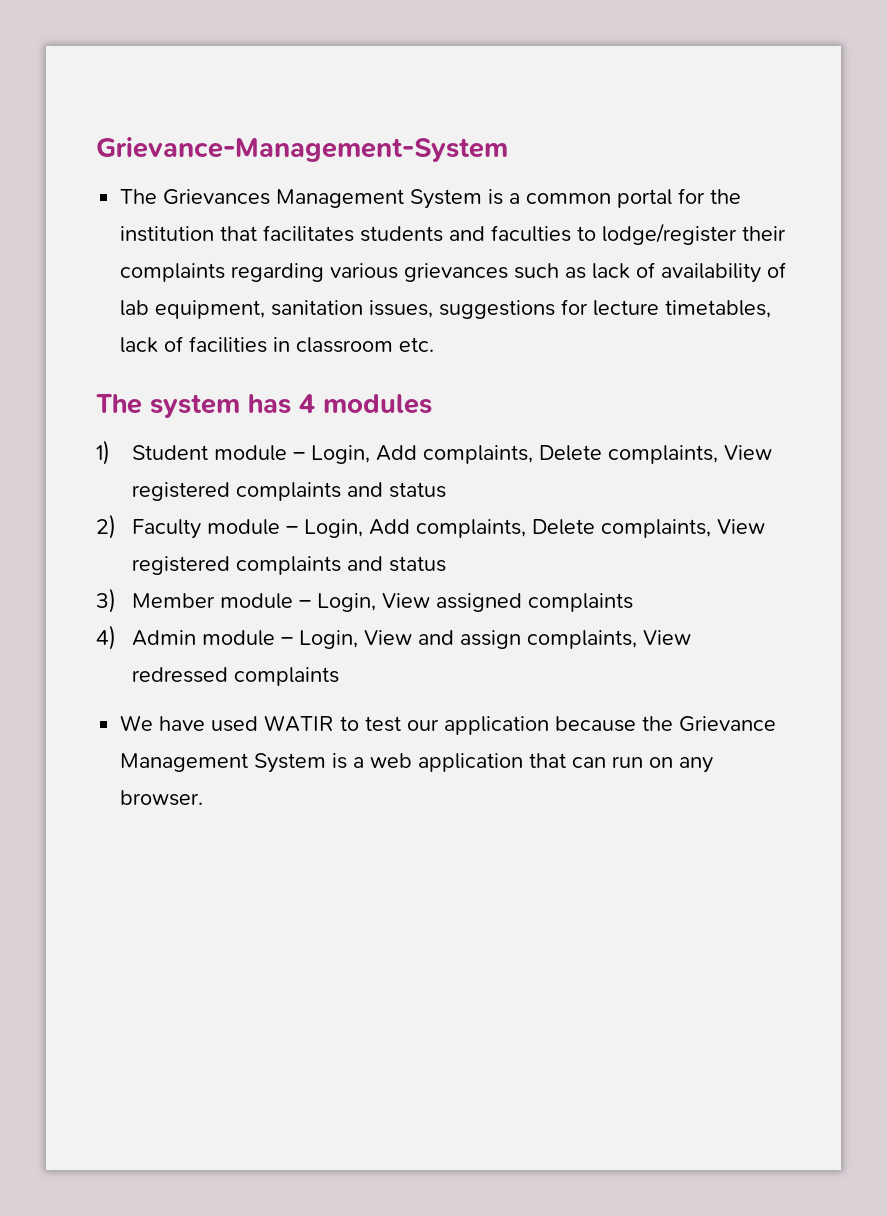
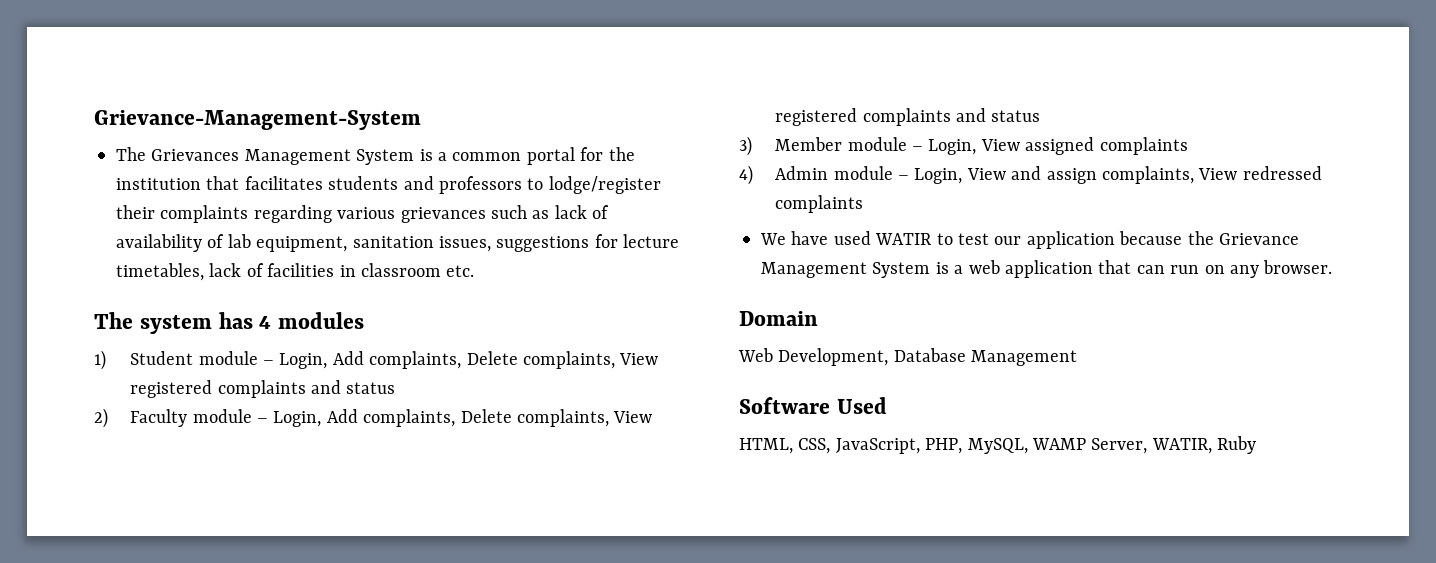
[491,225,572,242] faculties -> [439,176,522,194] professors
(204, 798) none -> [739,311,818,326] [738,348,1078,366] [739,397,887,414] [739,436,1257,454] // Domain // Web Development, Database Management // Software Used // HTML, CSS, JavaScript, PHP, MySQL, WAMP Server, WATIR, Ruby

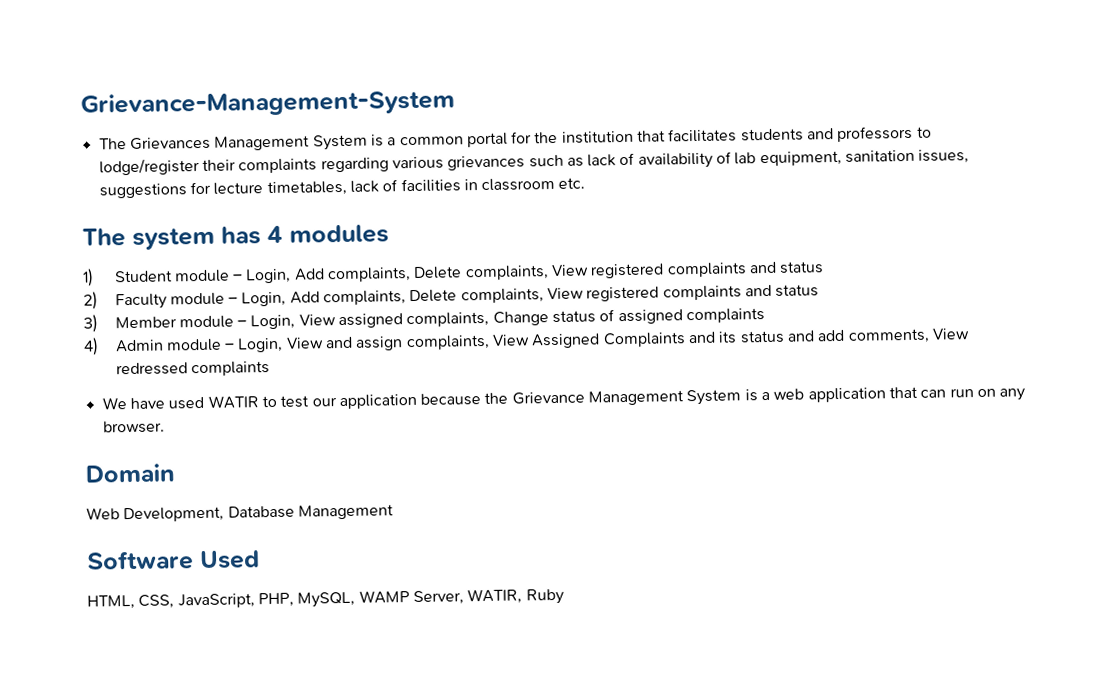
(1095, 146) none -> [406,309,683,328] complaints, Change status of assigned
(1238, 174) none -> [531,328,970,349] Assigned Complaints and its status and add comments, View

